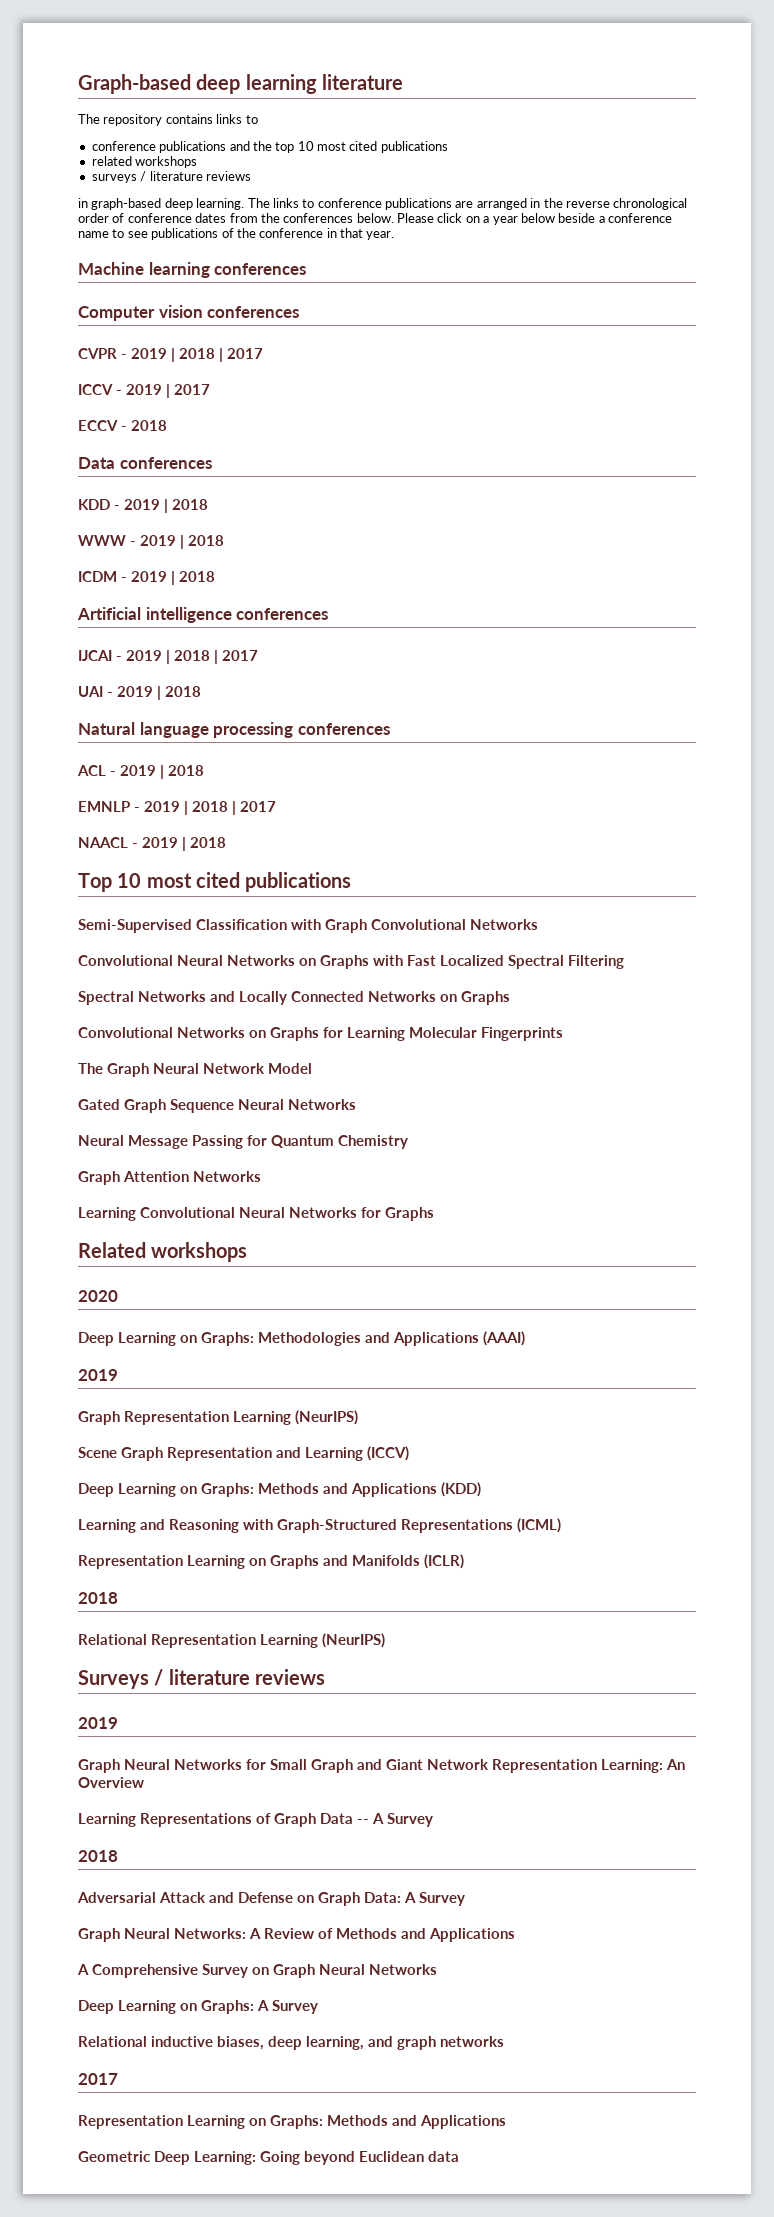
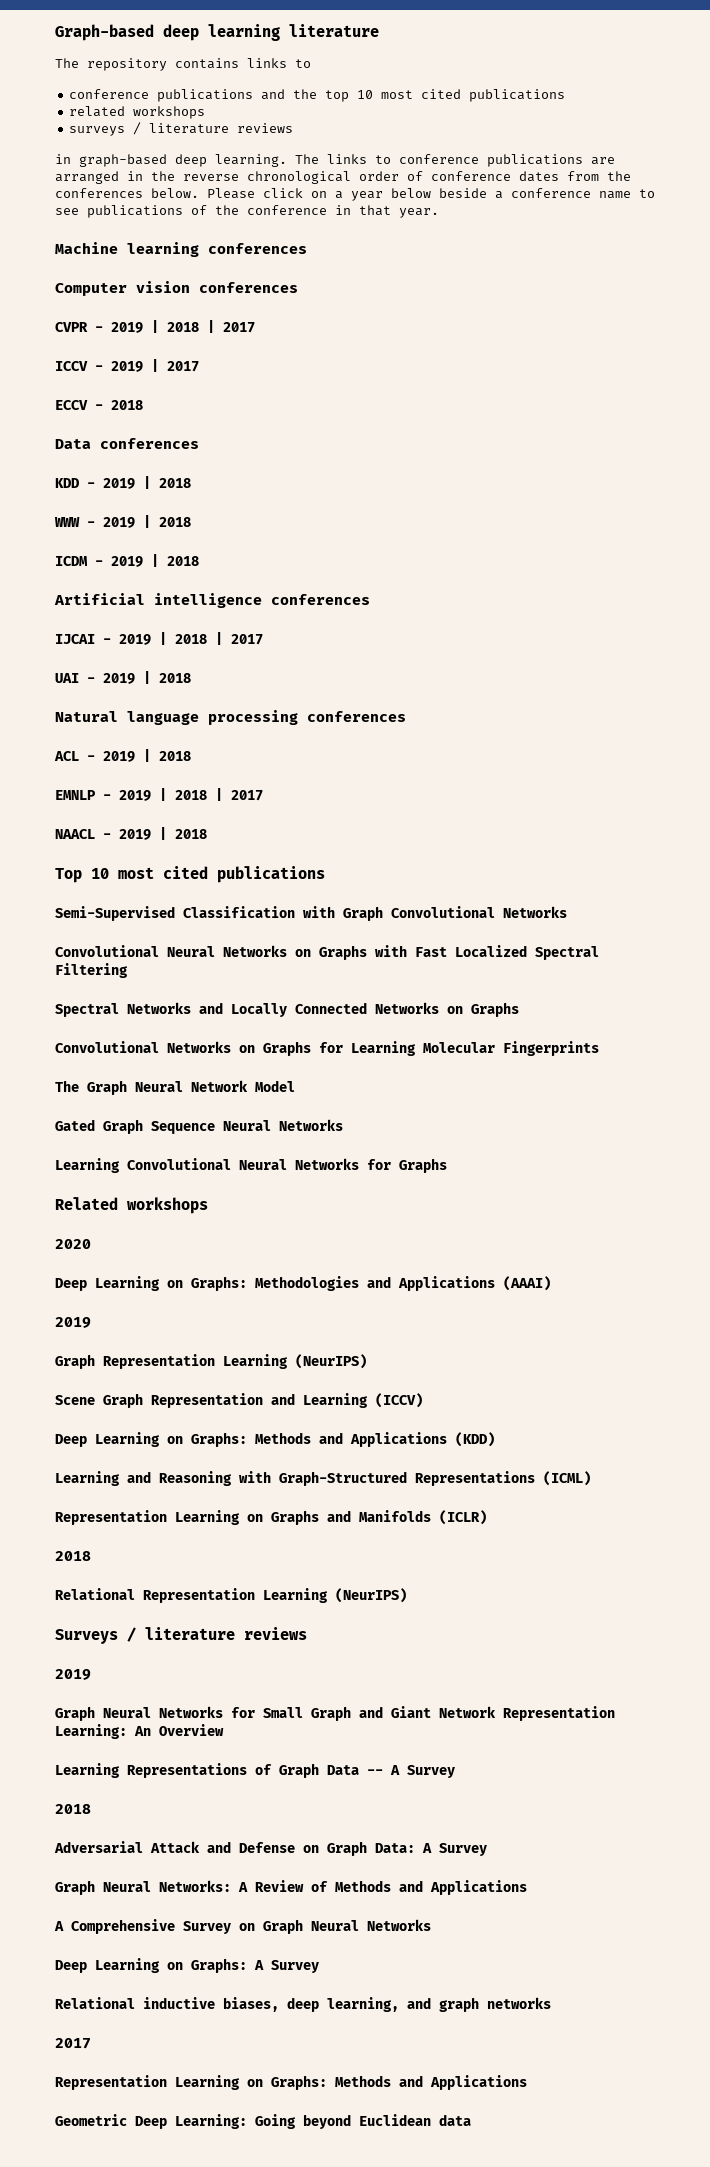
[78,1135,408,1149] [78,1171,261,1185] // Neural Message Passing for Quantum Chemistry // Graph Attention Networks -> (343, 1125) none

